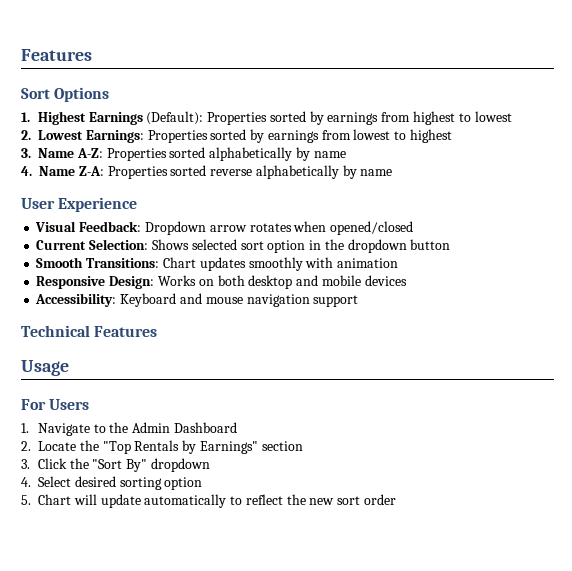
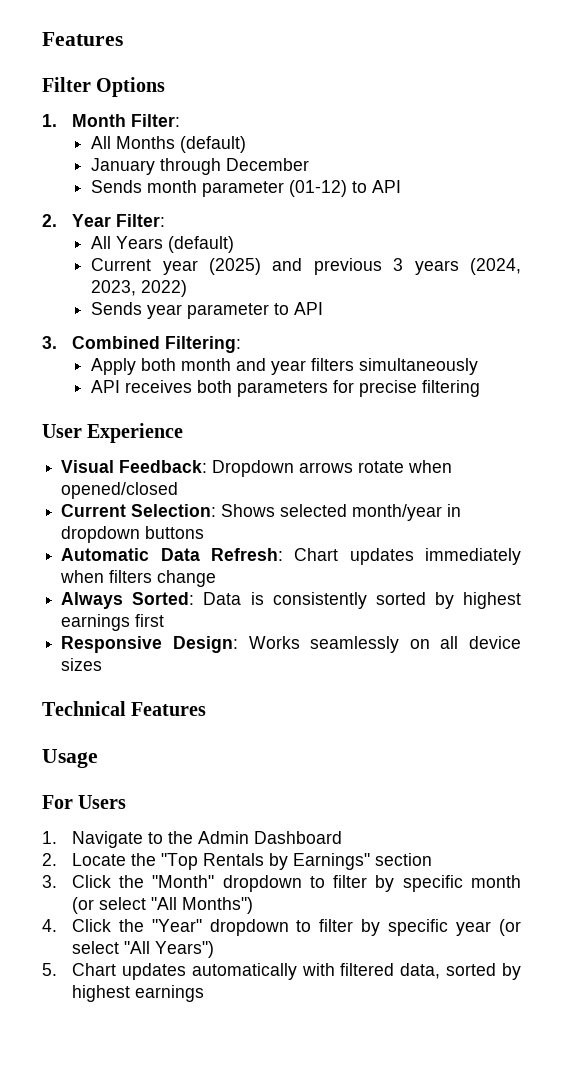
[21,49,92,61] [21,88,50,99] Features // Sort -> [42,32,123,46] [42,77,91,92] Features // Filter
[37,111,512,125] [21,129,453,143] [21,147,346,161] [21,165,393,179] Highest Earnings (Default): Properties sorted by earnings from highest to lowest // 2. Lowest Earnings: Properties sorted by earnings from lowest to highest // 3. Name A-Z: Properties sorted alphabetically by name // 4. Name Z-A: Properties sorted reverse alphabetically by name -> [71,114,180,127] [91,136,247,153] [91,158,310,175] [91,180,402,197] [42,214,165,227] [91,236,235,253] [91,258,521,275] [91,280,188,297] [91,302,324,319] [42,336,241,353] [91,358,479,375] [91,380,481,397] Month Filter: // All Months (default) // January through December // Sends month parameter (01-12) to API // 2. Year Filter: // All Years (default) // Current year (2025) and previous 3 years (2024, 2023, 2022) // Sends year parameter to API // 3. Combined Filtering: // Apply both month and year filters simultaneously // API receives both parameters for precise filtering
[209,223,292,232] arrow rotates -> [299,461,405,473] arrows rotate
[240,239,451,253] [36,257,399,271] [36,275,407,289] [35,293,359,307] sort option in the dropdown button // Smooth Transitions: Chart updates smoothly with animation // Responsive Design: Works on both desktop and mobile devices // Accessibility: Keyboard and mouse navigation support -> [352,504,462,521] [61,526,205,543] [61,548,521,565] [60,570,217,587] [61,592,521,609] [61,614,165,631] [61,636,521,653] [61,658,103,671] month/year in dropdown buttons // Automatic Data Refresh: Chart updates immediately when filters change // Always Sorted: Data is consistently sorted by highest earnings first // Responsive Design: Works seamlessly on all device sizes
[92,458,210,472] [21,476,203,490] [21,494,397,508] "Sort By" dropdown // 4. Select desired sorting option // 5. Chart will update automatically to reflect the new sort order -> [152,875,521,892] [71,897,253,914] [42,919,521,936] [71,941,214,958] [42,963,521,980] [71,985,204,1002] "Month" dropdown to filter by specific month (or select "All Months") // 4. Click the "Year" dropdown to filter by specific year (or select "All Years") // 5. Chart updates automatically with filtered data, sorted by highest earnings

